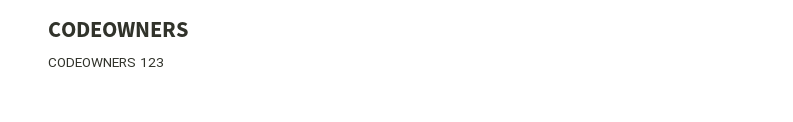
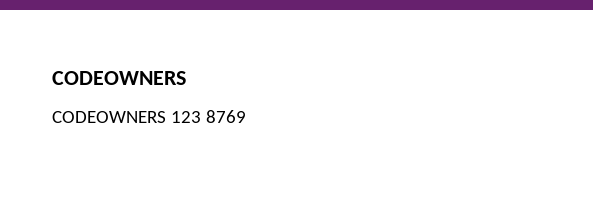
(164, 62) none -> [205,110,246,123] 8769

